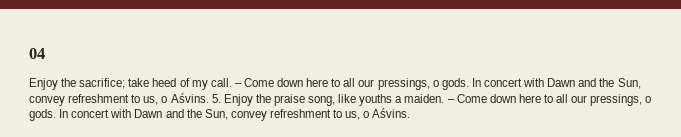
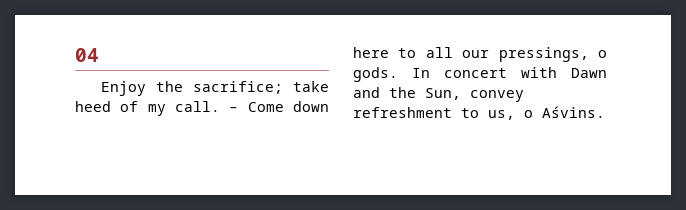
[211,94,652,106] [29,108,411,121] 5. Enjoy the praise song, like youths a maiden. – Come down here to all our pressings, o gods. In concert with Dawn and the Sun, convey refreshment to us, o Aśvins. -> (605, 112) none

